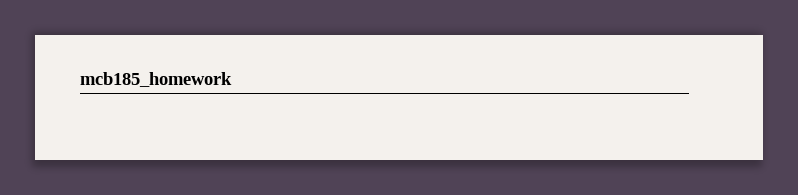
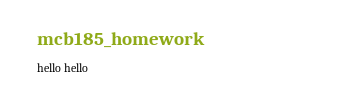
(232, 79) none -> [37,63,89,72] // hello hello

